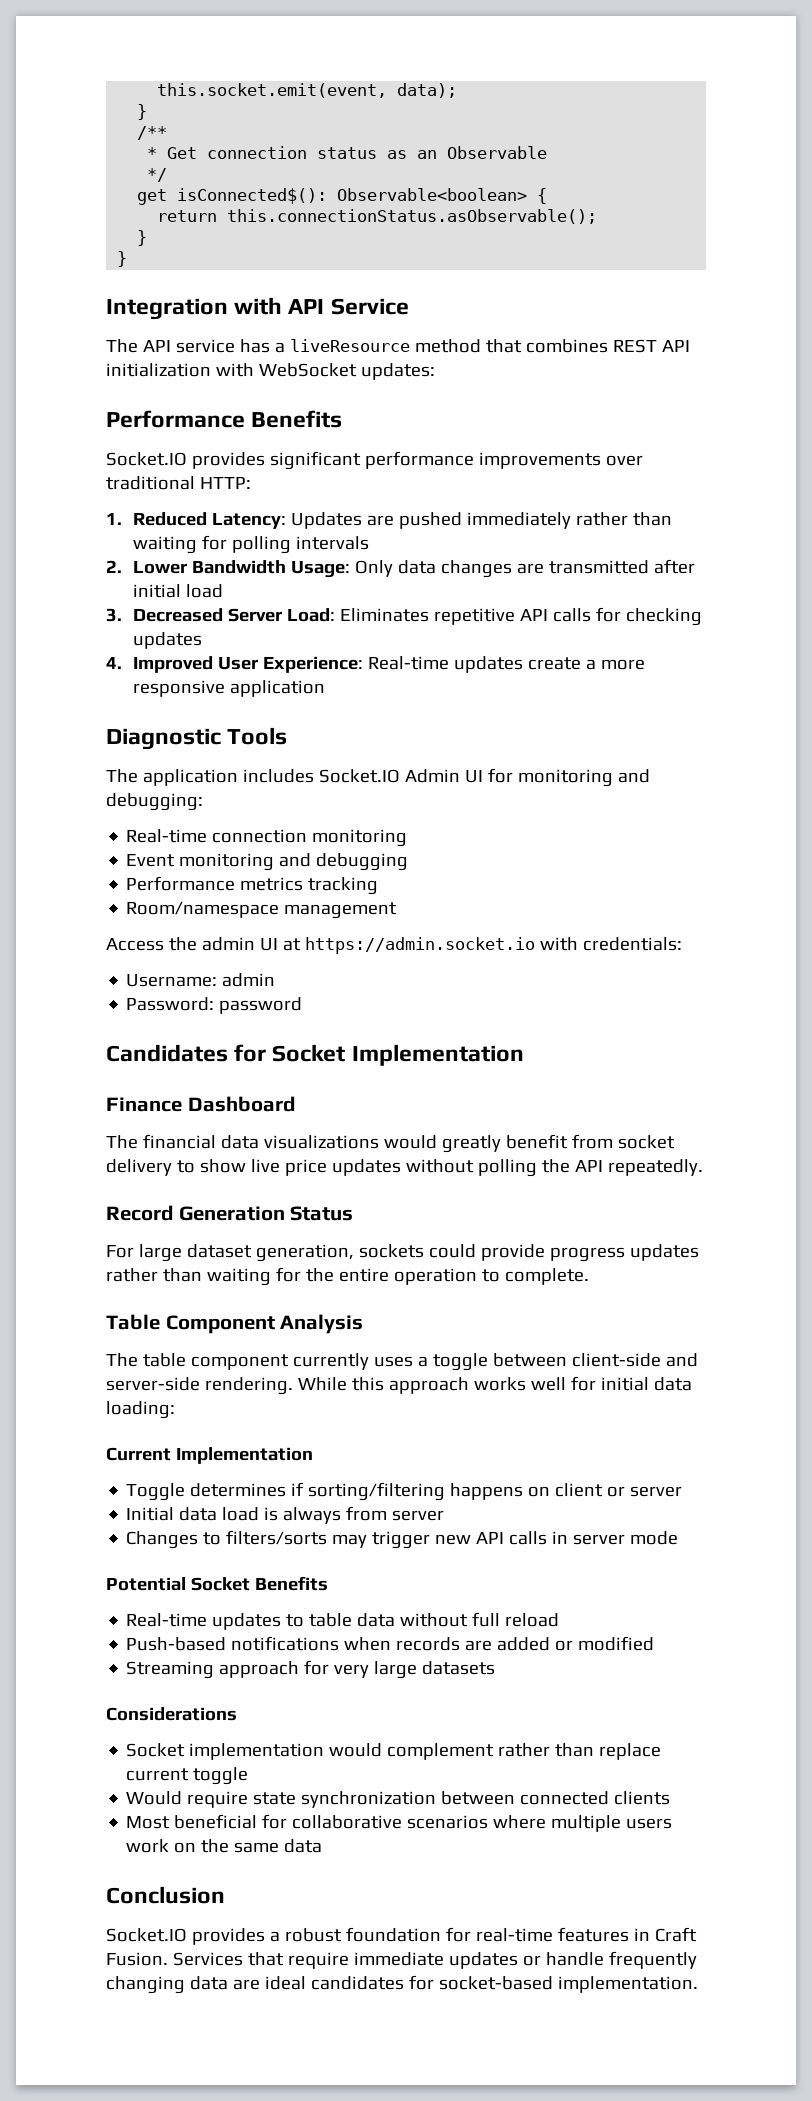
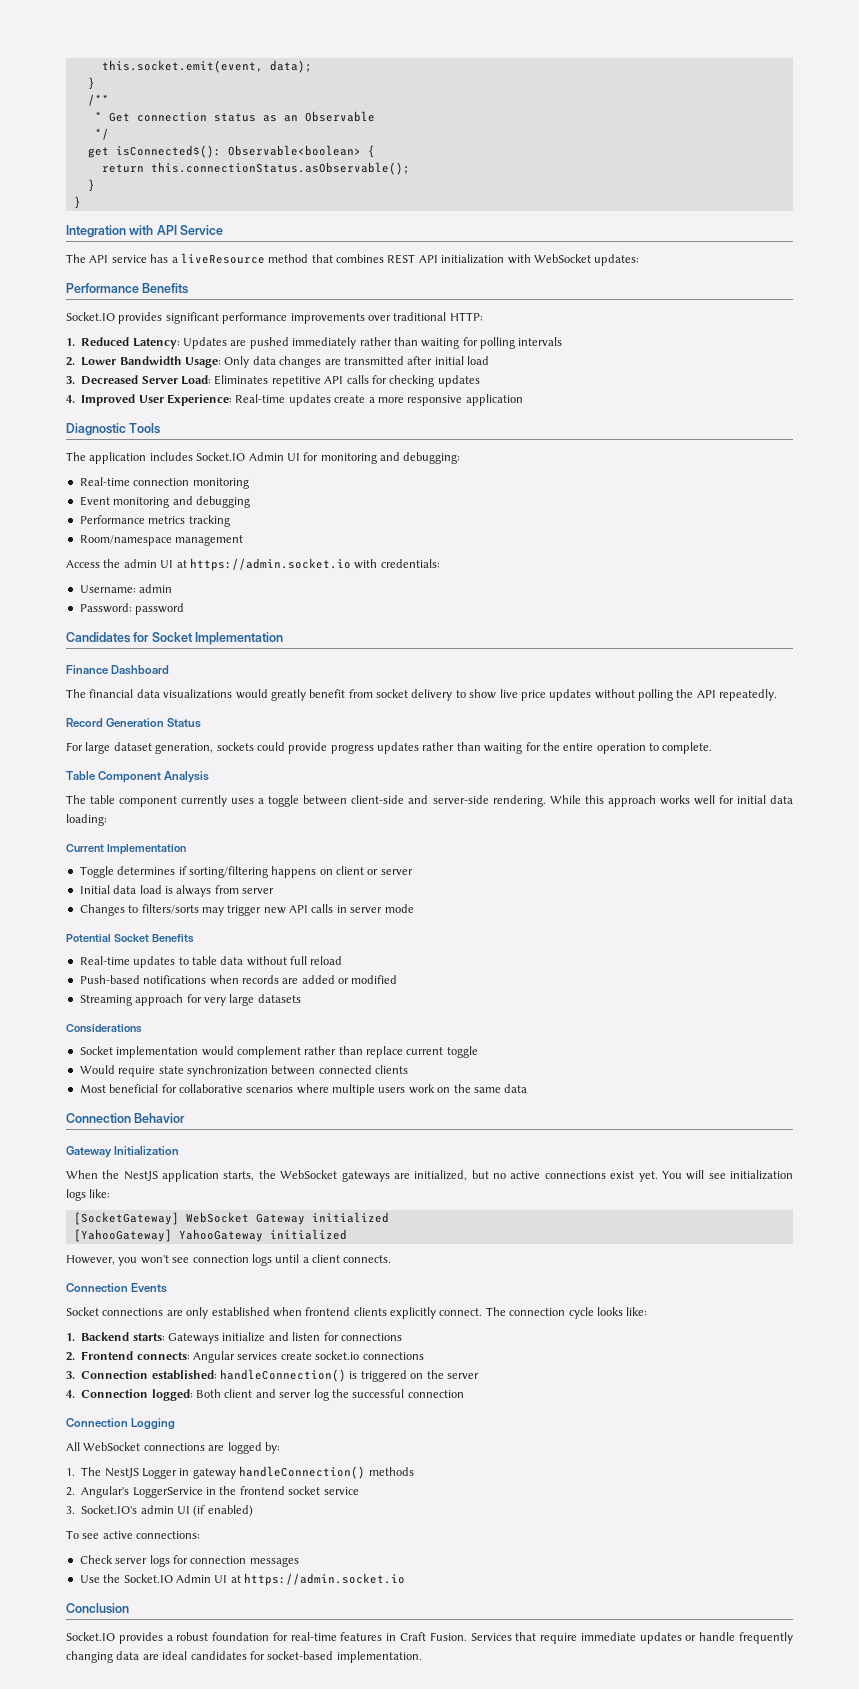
(323, 1846) none -> [66,1113,186,1123] [66,1146,180,1158] [66,1170,793,1182] [66,1189,111,1201] [73,1212,389,1225] [73,1229,347,1242] [66,1254,392,1266] [66,1283,168,1293] [66,1307,648,1319] [66,1332,402,1344] [66,1351,424,1363] [66,1369,479,1382] [66,1389,464,1401] [66,1418,176,1430] [66,1442,280,1454] [66,1466,414,1479] [66,1486,359,1498] [66,1505,253,1517] [66,1530,201,1539] [79,1555,299,1567] [79,1573,405,1586] // Connection Behavior // Gateway Initialization // When the NestJS application starts, the WebSocket gateways are initialized, but no active connections exist yet. You will see initialization logs like: // [SocketGateway] WebSocket Gateway initialized // [YahooGateway] YahooGateway initialized // However, you won't see connection logs until a client connects. // Connection Events // Socket connections are only established when frontend clients explicitly connect. The connection cycle looks like: // 1. Backend starts: Gateways initialize and listen for connections // 2. Frontend connects: Angular services create socket.io connections // 3. Connection established: handleConnection() is triggered on the server // 4. Connection logged: Both client and server log the successful connection // Connection Logging // All WebSocket connections are logged by: // 1. The NestJS Logger in gateway handleConnection() methods // 2. Angular's LoggerService in the frontend socket service // 3. Socket.IO's admin UI (if enabled) // To see active connections: // Check server logs for connection messages // Use the Socket.IO Admin UI at https://admin.socket.io

